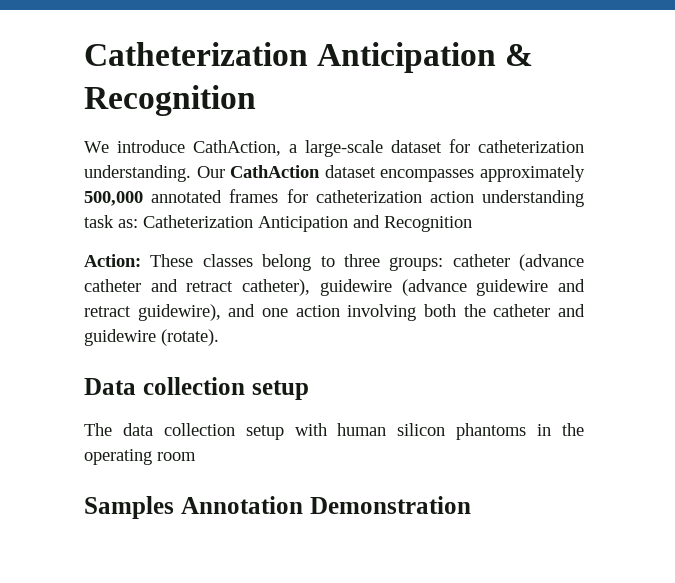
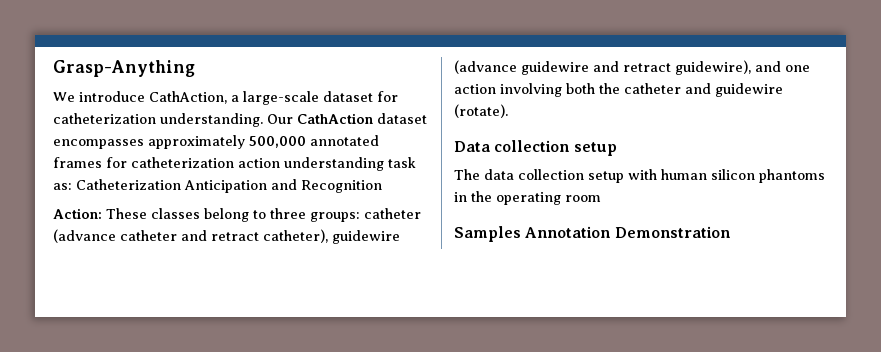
[84,42,534,73] [84,85,256,116] Catheterization Anticipation & Recognition -> [53,60,195,77] Grasp-Anything

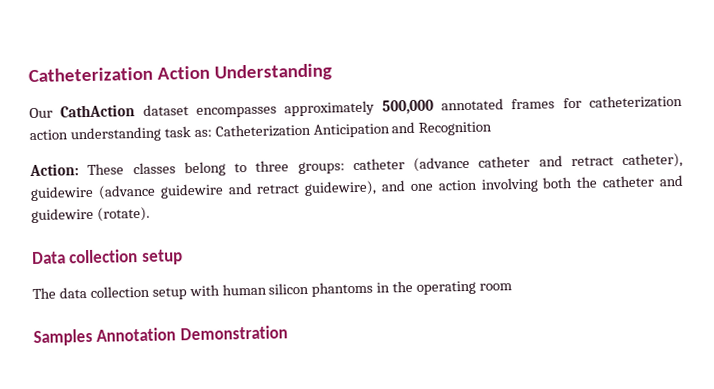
[53,60,195,77] [53,91,398,105] [53,113,263,127] Grasp-Anything // We introduce CathAction, a large-scale dataset for catheterization understanding. -> [28,63,332,83] Catheterization Action Understanding //

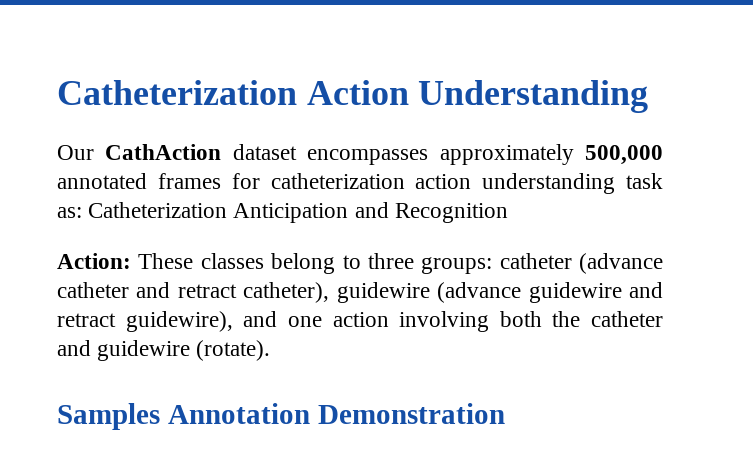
[32,249,183,266] [32,280,513,300] // Data collection setup // The data collection setup with human silicon phantoms in the operating room -> (271, 350) none

